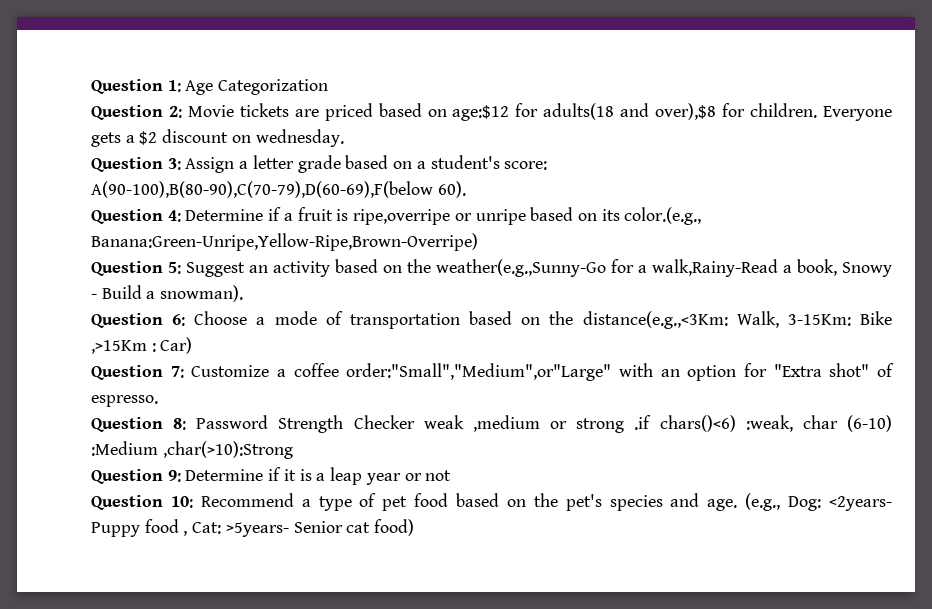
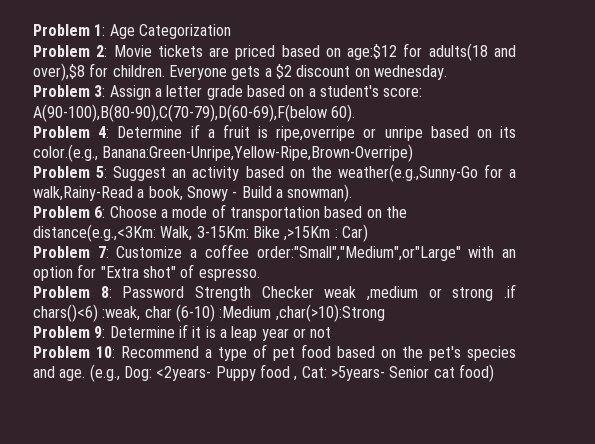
[91,79,163,94] Question -> [33,24,90,36] Problem
[91,105,163,120] Question -> [33,45,90,57] Problem
[91,157,163,172] Question -> [33,85,90,97] Problem
[91,209,163,224] Question -> [33,126,90,138] Problem
[91,261,163,276] Question -> [33,166,90,178] Problem
[91,313,163,328] Question -> [33,206,90,218] Problem
[91,365,163,380] Question -> [33,246,90,258] Problem
[91,417,163,432] Question -> [33,286,90,298] Problem
[91,469,163,484] Question -> [33,326,90,338] Problem
[91,495,163,510] Question -> [33,346,90,358] Problem

